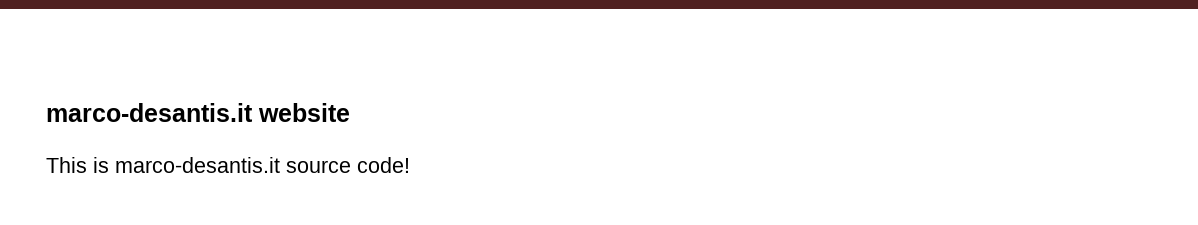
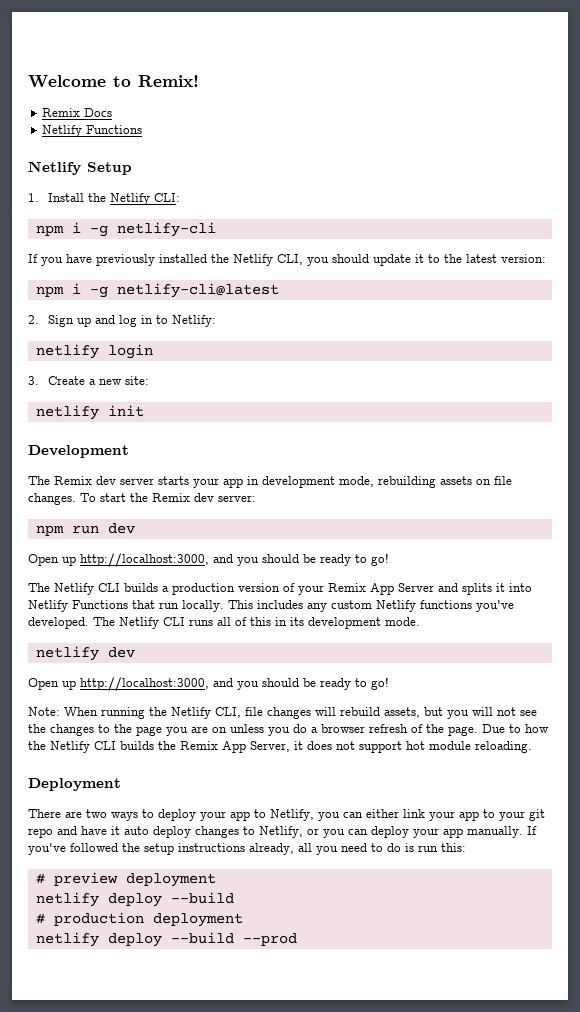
[46,103,350,122] [46,157,410,173] marco-desantis.it website // This is marco-desantis.it source code! -> [28,75,199,88] [42,108,113,117] [42,125,143,137] [28,161,132,175] [28,193,181,205] [35,222,216,237] [28,254,546,266] [35,283,279,298] [28,315,217,327] [35,344,153,359] [28,376,150,385] [35,405,144,420] [28,445,129,458] [28,476,512,488] [28,493,256,505] [35,523,135,536] [28,553,389,567] [28,583,532,595] [28,600,514,612] [28,617,420,629] [35,646,135,661] [28,677,389,691] [28,707,537,719] [28,724,549,736] [28,741,532,753] [28,778,121,791] [28,809,545,821] [28,826,537,838] [28,843,466,855] [35,872,216,887] [35,892,234,907] [35,912,243,927] [35,932,297,947] Welcome to Remix! // Remix Docs // Netlify Functions // Netlify Setup // 1. Install the Netlify CLI: // npm i -g netlify-cli // If you have previously installed the Netlify CLI, you should update it to the latest version: // npm i -g netlify-cli@latest // 2. Sign up and log in to Netlify: // netlify login // 3. Create a new site: // netlify init // Development // The Remix dev server starts your app in development mode, rebuilding assets on file changes. To start the Remix dev server: // npm run dev // Open up http://localhost:3000, and you should be ready to go! // The Netlify CLI builds a production version of your Remix App Server and splits it into Netlify Functions that run locally. This includes any custom Netlify functions you've developed. The Netlify CLI runs all of this in its development mode. // netlify dev // Open up http://localhost:3000, and you should be ready to go! // Note: When running the Netlify CLI, file changes will rebuild assets, but you will not see the changes to the page you are on unless you do a browser refresh of the page. Due to how the Netlify CLI builds the Remix App Server, it does not support hot module reloading. // Deployment // There are two ways to deploy your app to Netlify, you can either link your app to your git repo and have it auto deploy changes to Netlify, or you can deploy your app manually. If you've followed the setup instructions already, all you need to do is run this: // # preview deployment // netlify deploy --build // # production deployment // netlify deploy --build --prod

